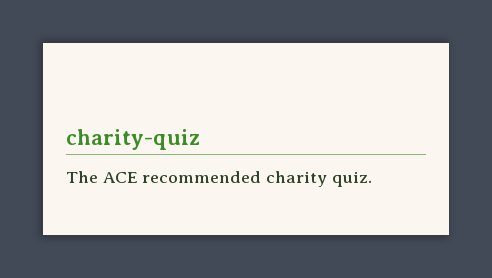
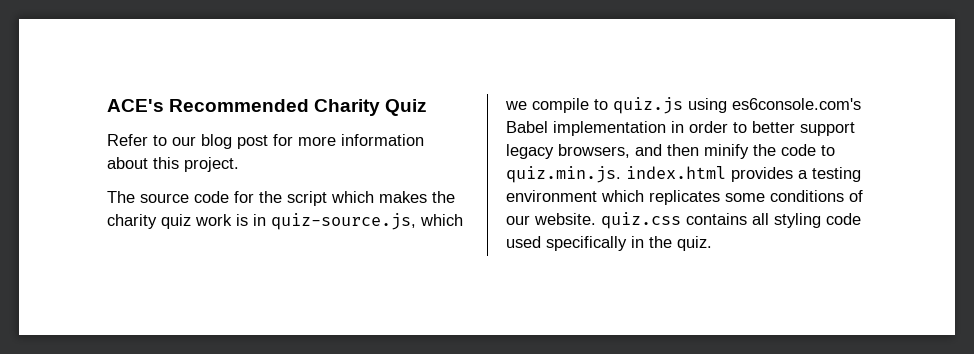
[66,129,200,150] [66,171,328,187] charity-quiz // The ACE recommended charity -> [107,99,428,116] [107,134,424,149] [107,157,239,172] [107,191,455,206] [107,213,463,230] [505,97,861,114] [506,121,855,136] [506,144,835,159] [506,166,861,183] [506,190,863,205] [506,212,861,229] [506,236,672,251] ACE's Recommended Charity Quiz // Refer to our blog post for more information about this project. // The source code for the script which makes the charity quiz work is in quiz-source.js, which we compile to quiz.js using es6console.com's Babel implementation in order to better support legacy browsers, and then minify the code to quiz.min.js. index.html provides a testing environment which replicates some conditions of our website. quiz.css contains all styling code used specifically in the

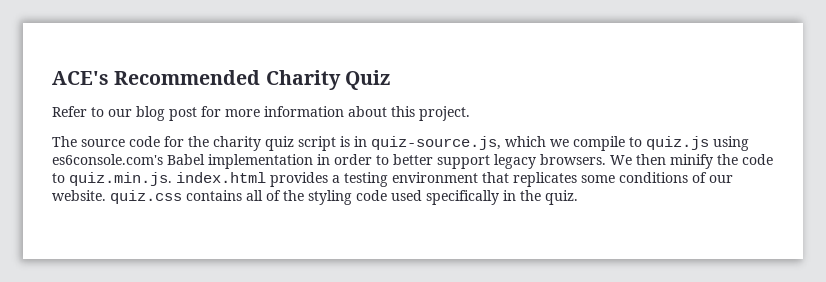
[287,191,455,206] script which makes the -> (209, 141) none
[195,214,232,226] work -> [298,136,336,151] script
[558,144,662,158] browsers, and -> [540,154,632,165] browsers. We
[601,190,644,202] which -> [482,172,509,183] that
(769, 219) none -> [266,190,304,201] of the

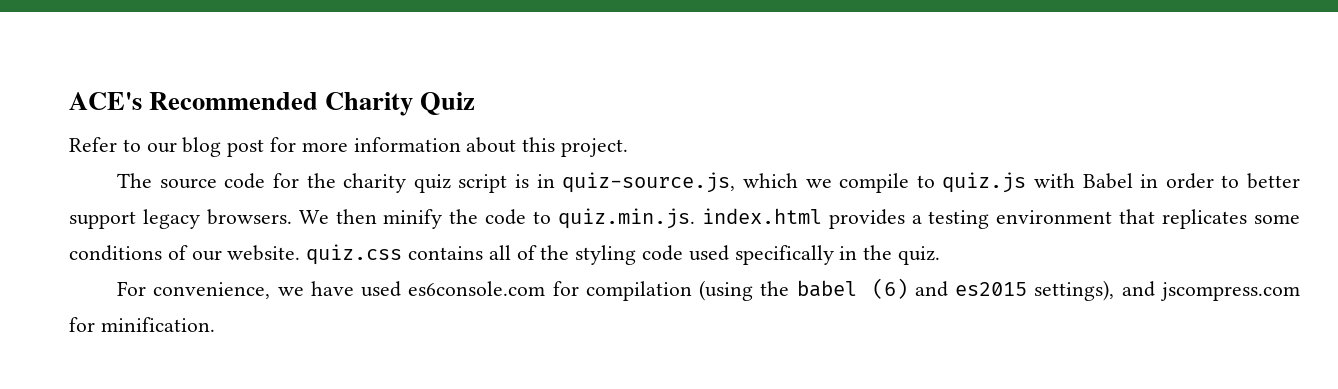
[713,136,749,151] [52,154,313,169] using es6console.com's Babel implementation -> [1033,173,1133,189] with Babel
(578, 197) none -> [117,278,1301,301] [69,317,215,332] // For convenience, we have used es6console.com for compilation (using the babel (6) and es2015 settings), and jscompress.com for minification.

